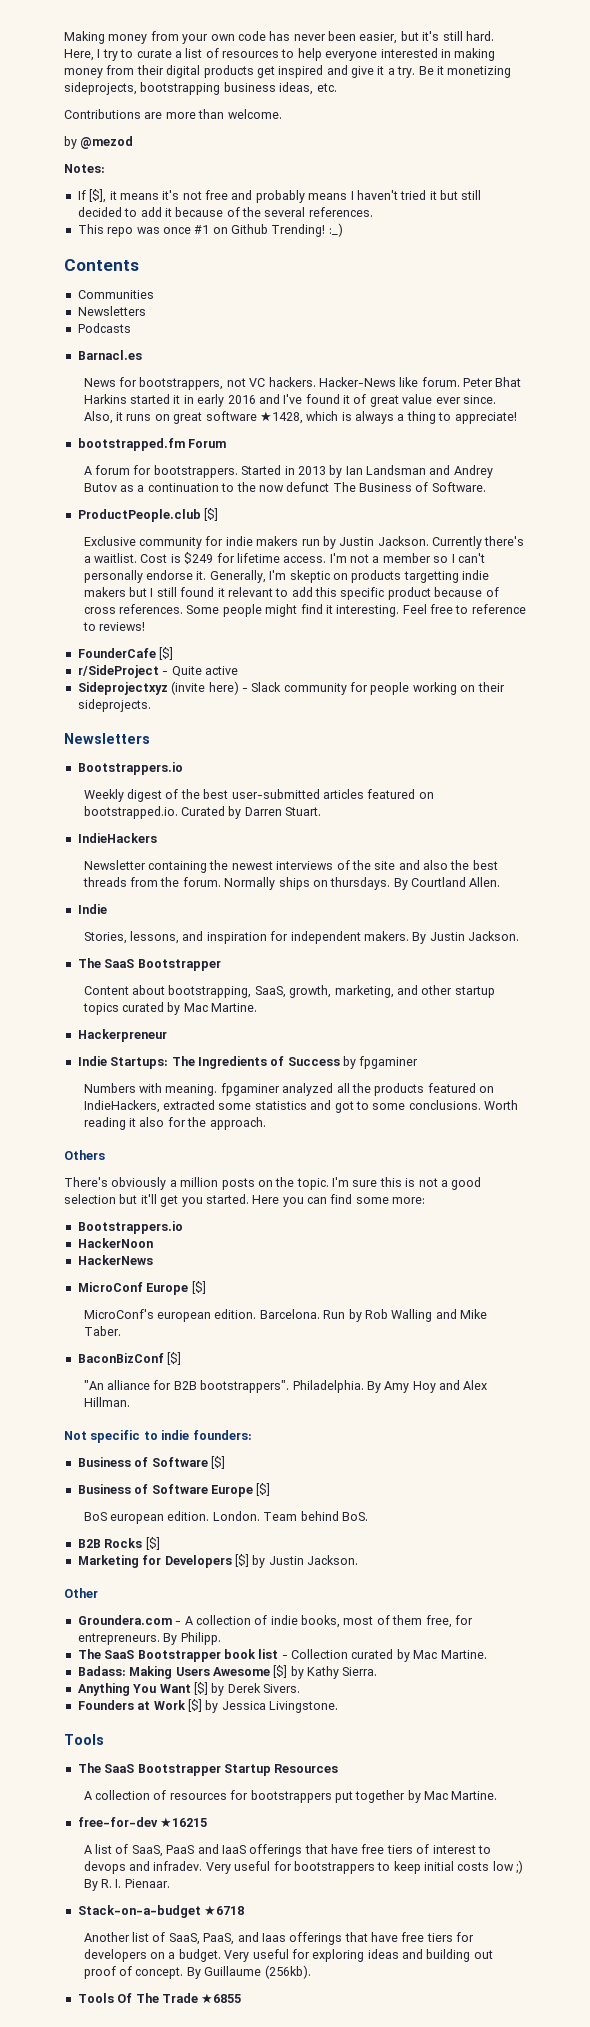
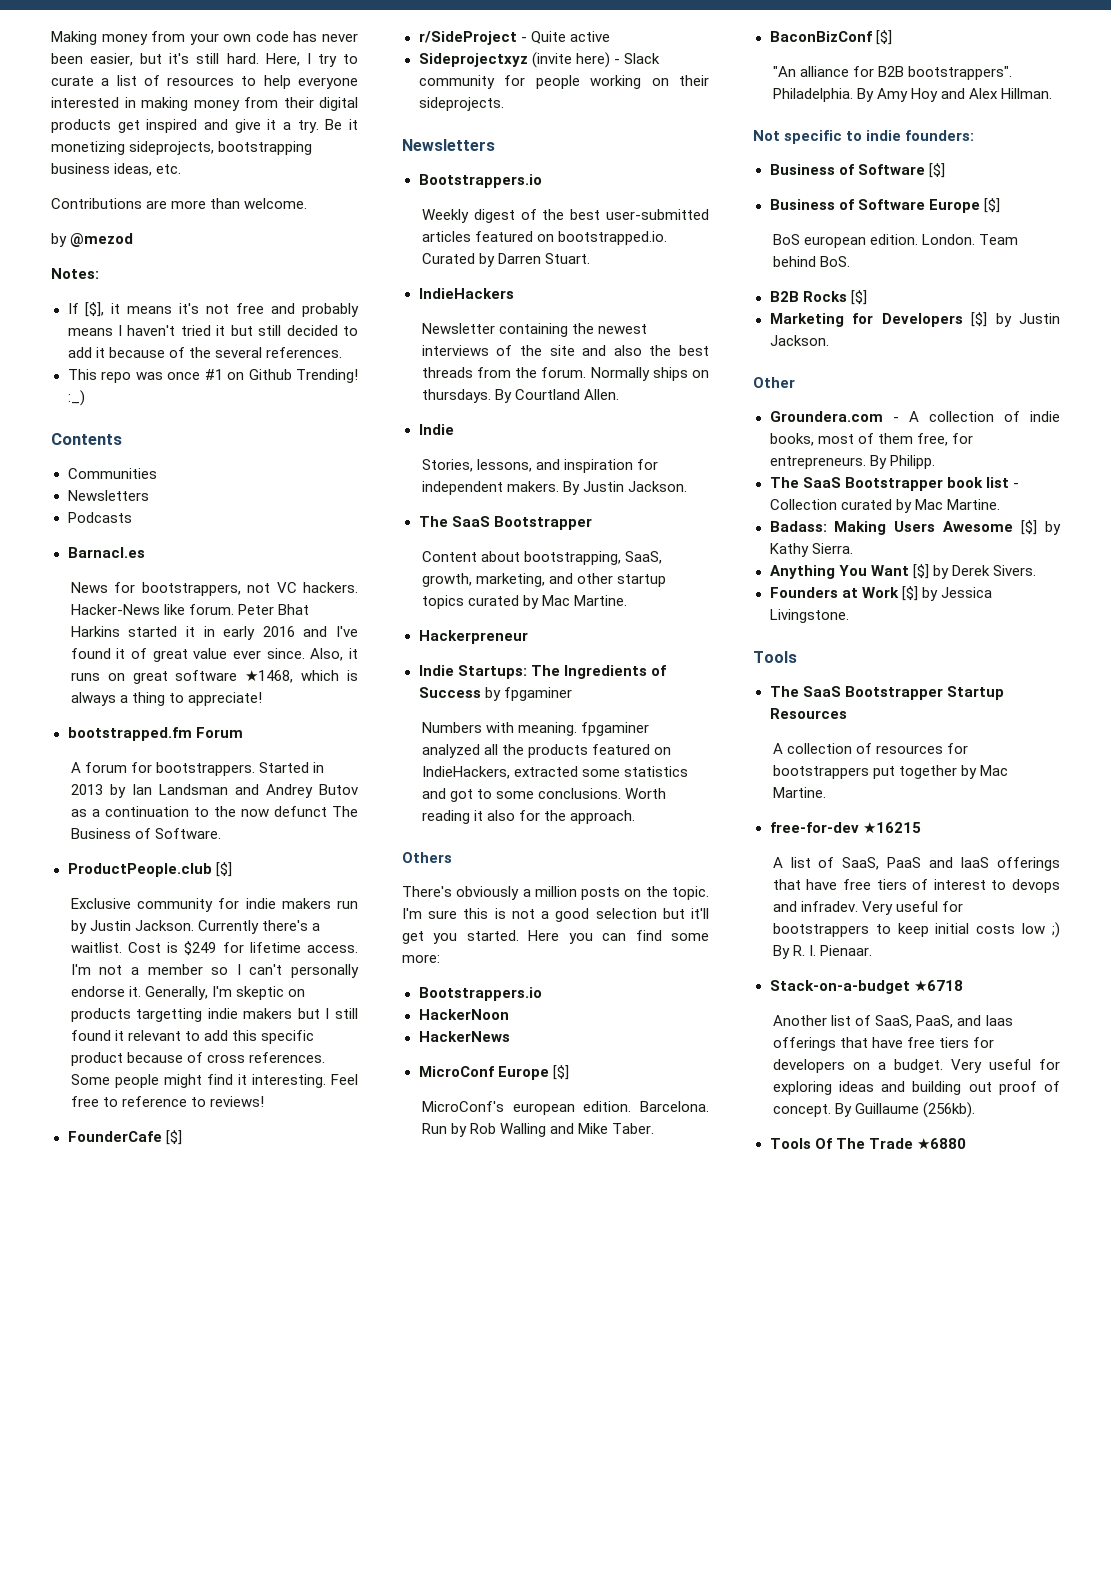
[259,411,303,424] ★1428, -> [245,670,294,683] ★1468,
[201,1993,242,2004] ★6855 -> [916,1138,966,1150] ★6880

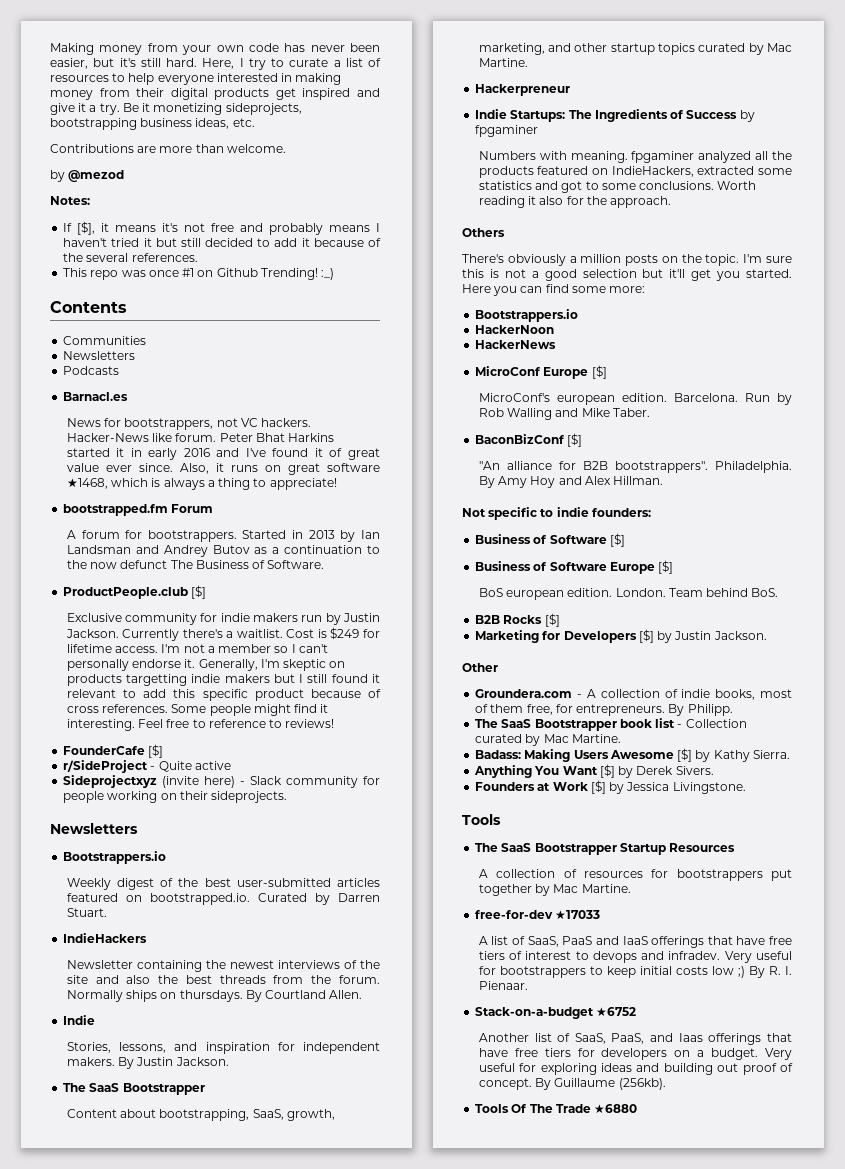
[862,822,921,834] ★16215 -> [555,910,601,920] ★17033
[913,980,963,992] ★6718 -> [596,1007,637,1017] ★6752

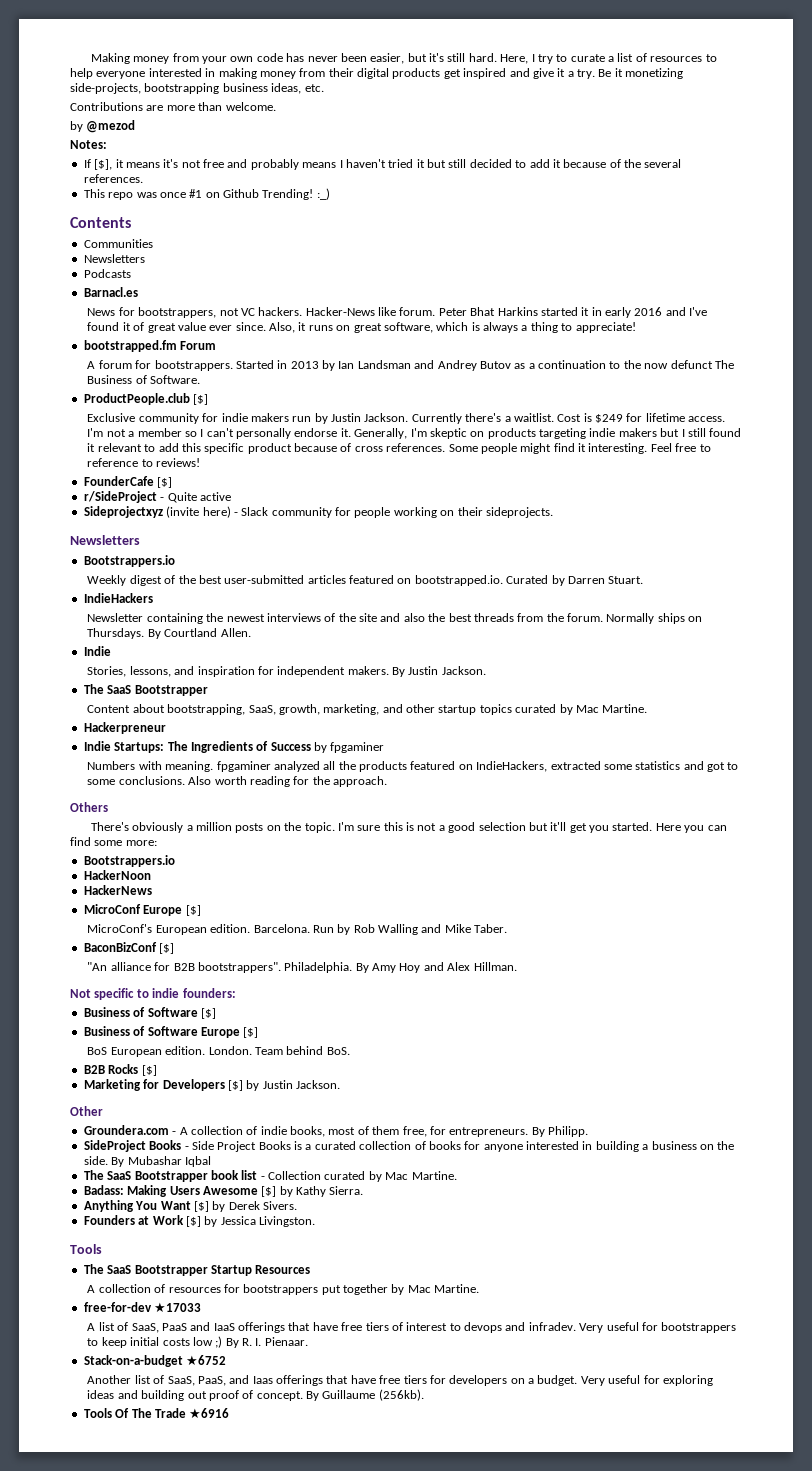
[225,103,302,115] sideprojects, -> [70,83,141,94] side-projects,
[327,463,380,472] [66,478,108,489] software ★1468, -> [383,322,433,333] software,
[126,674,188,686] targetting -> [539,428,587,439] targeting
[179,990,243,1002] thursdays. -> [87,628,145,639] Thursdays.
[717,181,757,190] [478,196,564,208] Worth reading it also -> [188,776,290,787] Also worth reading
[556,395,615,405] european -> [155,925,207,935] European
[506,590,565,600] european -> [110,1047,162,1057] European
(733, 710) none -> [83,1140,735,1152] [83,1156,211,1167] // SideProject Books - Side Project Books is a curated collection of books for anyone interested in building a business on the side. By Mubashar Iqbal
[672,782,746,794] Livingstone. -> [259,1216,315,1227] Livingston.
[594,1104,638,1114] ★6880 -> [189,1408,230,1419] ★6916

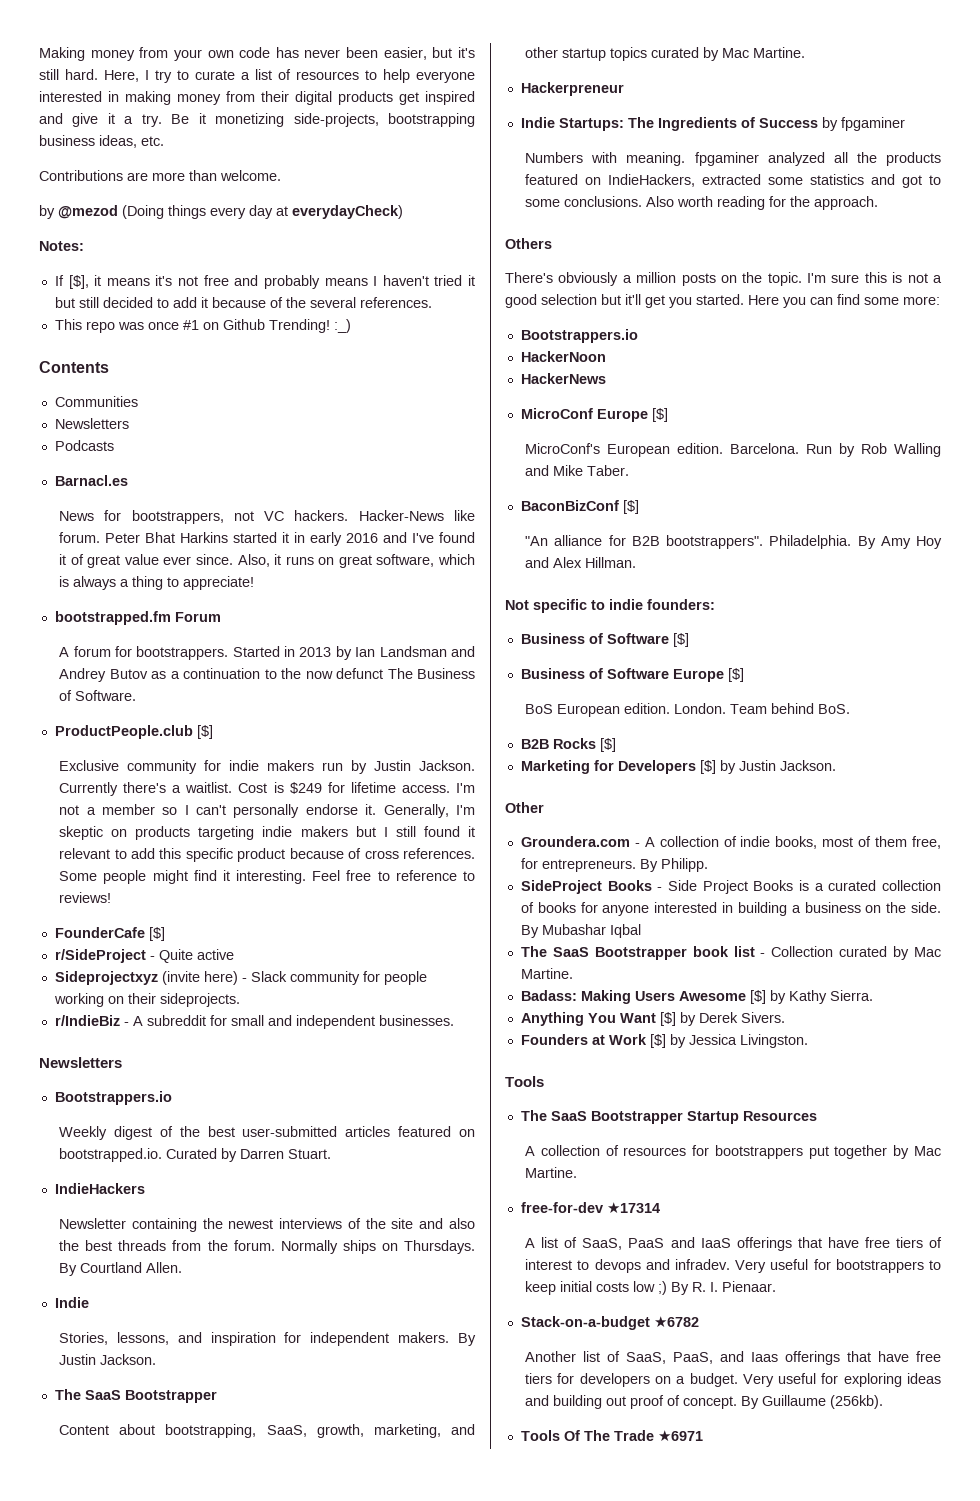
(136, 126) none -> [122,205,403,219] (Doing things every day at everydayCheck)
(553, 512) none -> [54,1015,454,1029] // r/IndieBiz - A subreddit for small and independent businesses.
[154,1302,202,1313] ★17033 -> [606,1202,660,1214] ★17314
[186,1355,227,1366] ★6752 -> [653,1316,699,1328] ★6782
[189,1408,230,1419] ★6916 -> [657,1430,703,1442] ★6971

